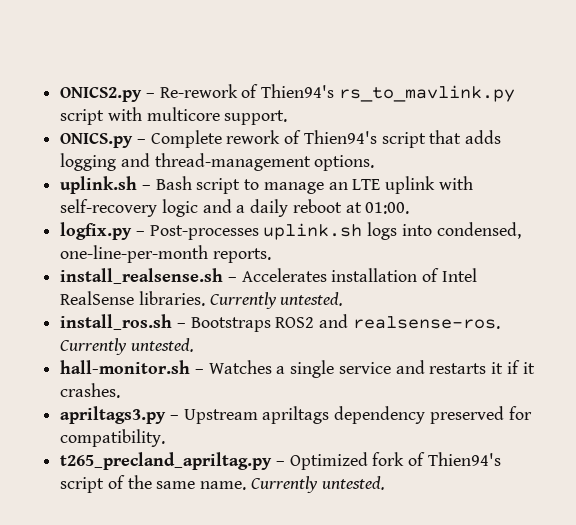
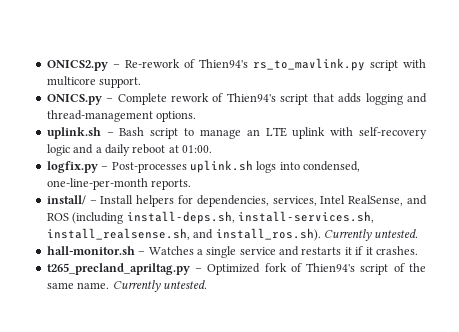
[60,268,477,284] [60,291,344,309] [60,314,500,332] install_realsense.sh – Accelerates installation of Intel RealSense libraries. Currently untested. // install_ros.sh – Bootstraps ROS2 and realsense-ros. -> [46,195,427,207] [46,211,374,224] [46,228,321,241] install/ – Install helpers for dependencies, services, Intel RealSense, and ROS (including install-deps.sh, install-services.sh, install_realsense.sh, and install_ros.sh).
[60,406,532,424] [60,429,166,447] // apriltags3.py – Upstream apriltags dependency preserved for compatibility. -> (418, 250) none

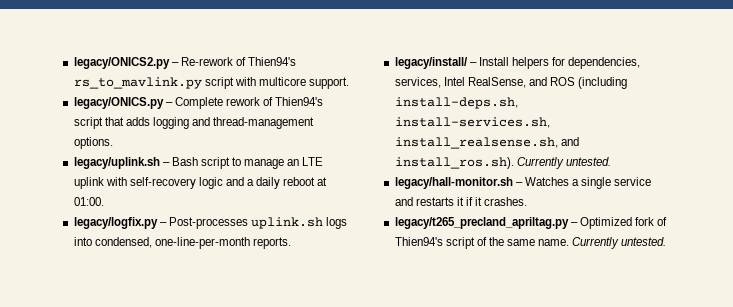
[46,60,108,71] ONICS2.py -> [73,57,170,69] legacy/ONICS2.py
[46,94,102,105] ONICS.py -> [73,97,164,109] legacy/ONICS.py
[46,127,101,139] uplink.sh -> [73,157,160,169] legacy/uplink.sh
[46,161,98,173] logfix.py -> [73,217,158,229] legacy/logfix.py
[46,195,86,205] install/ -> [394,57,468,69] legacy/install/
[46,246,135,255] hall-monitor.sh -> [394,177,513,189] legacy/hall-monitor.sh
[46,263,190,275] t265_precland_apriltag.py -> [394,217,569,229] legacy/t265_precland_apriltag.py

